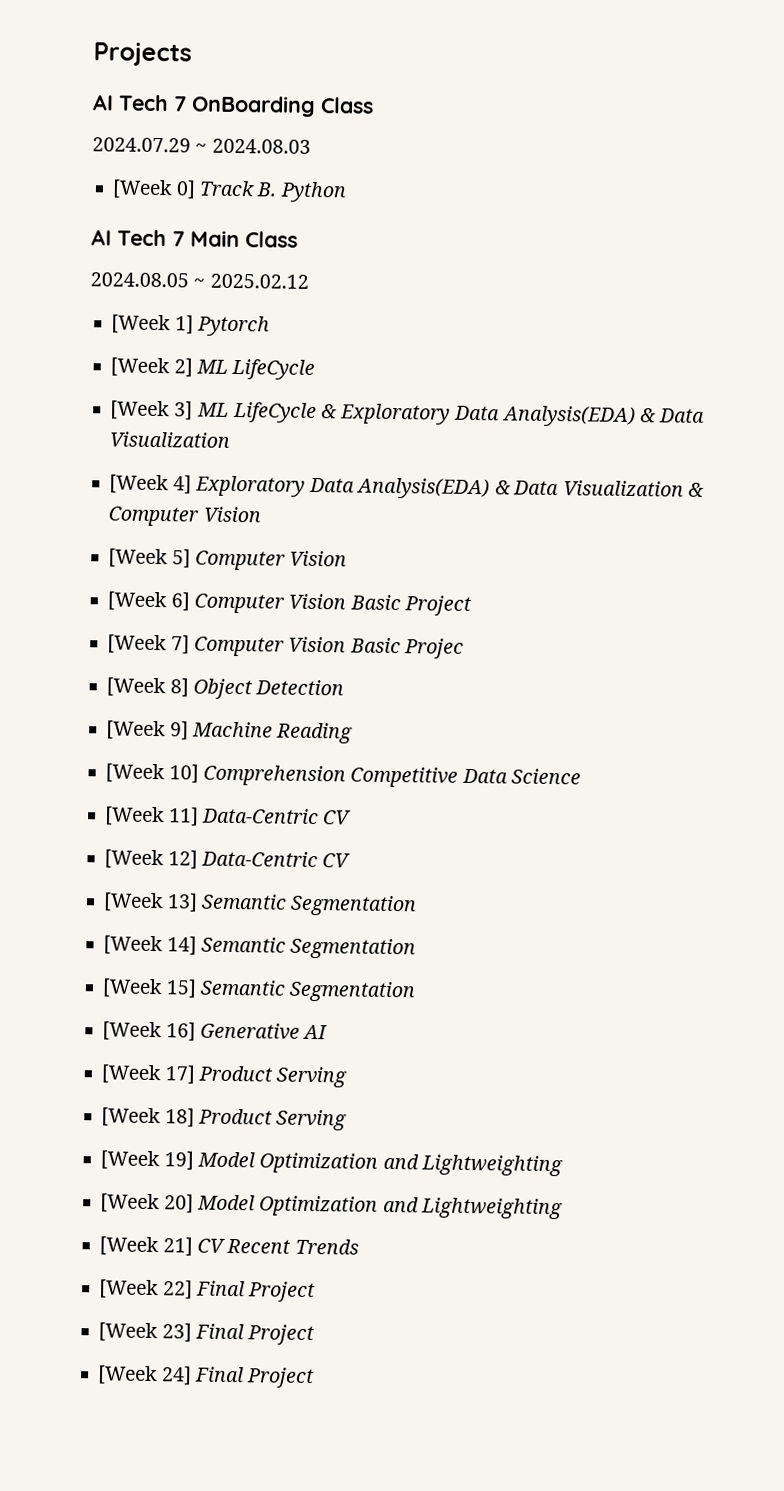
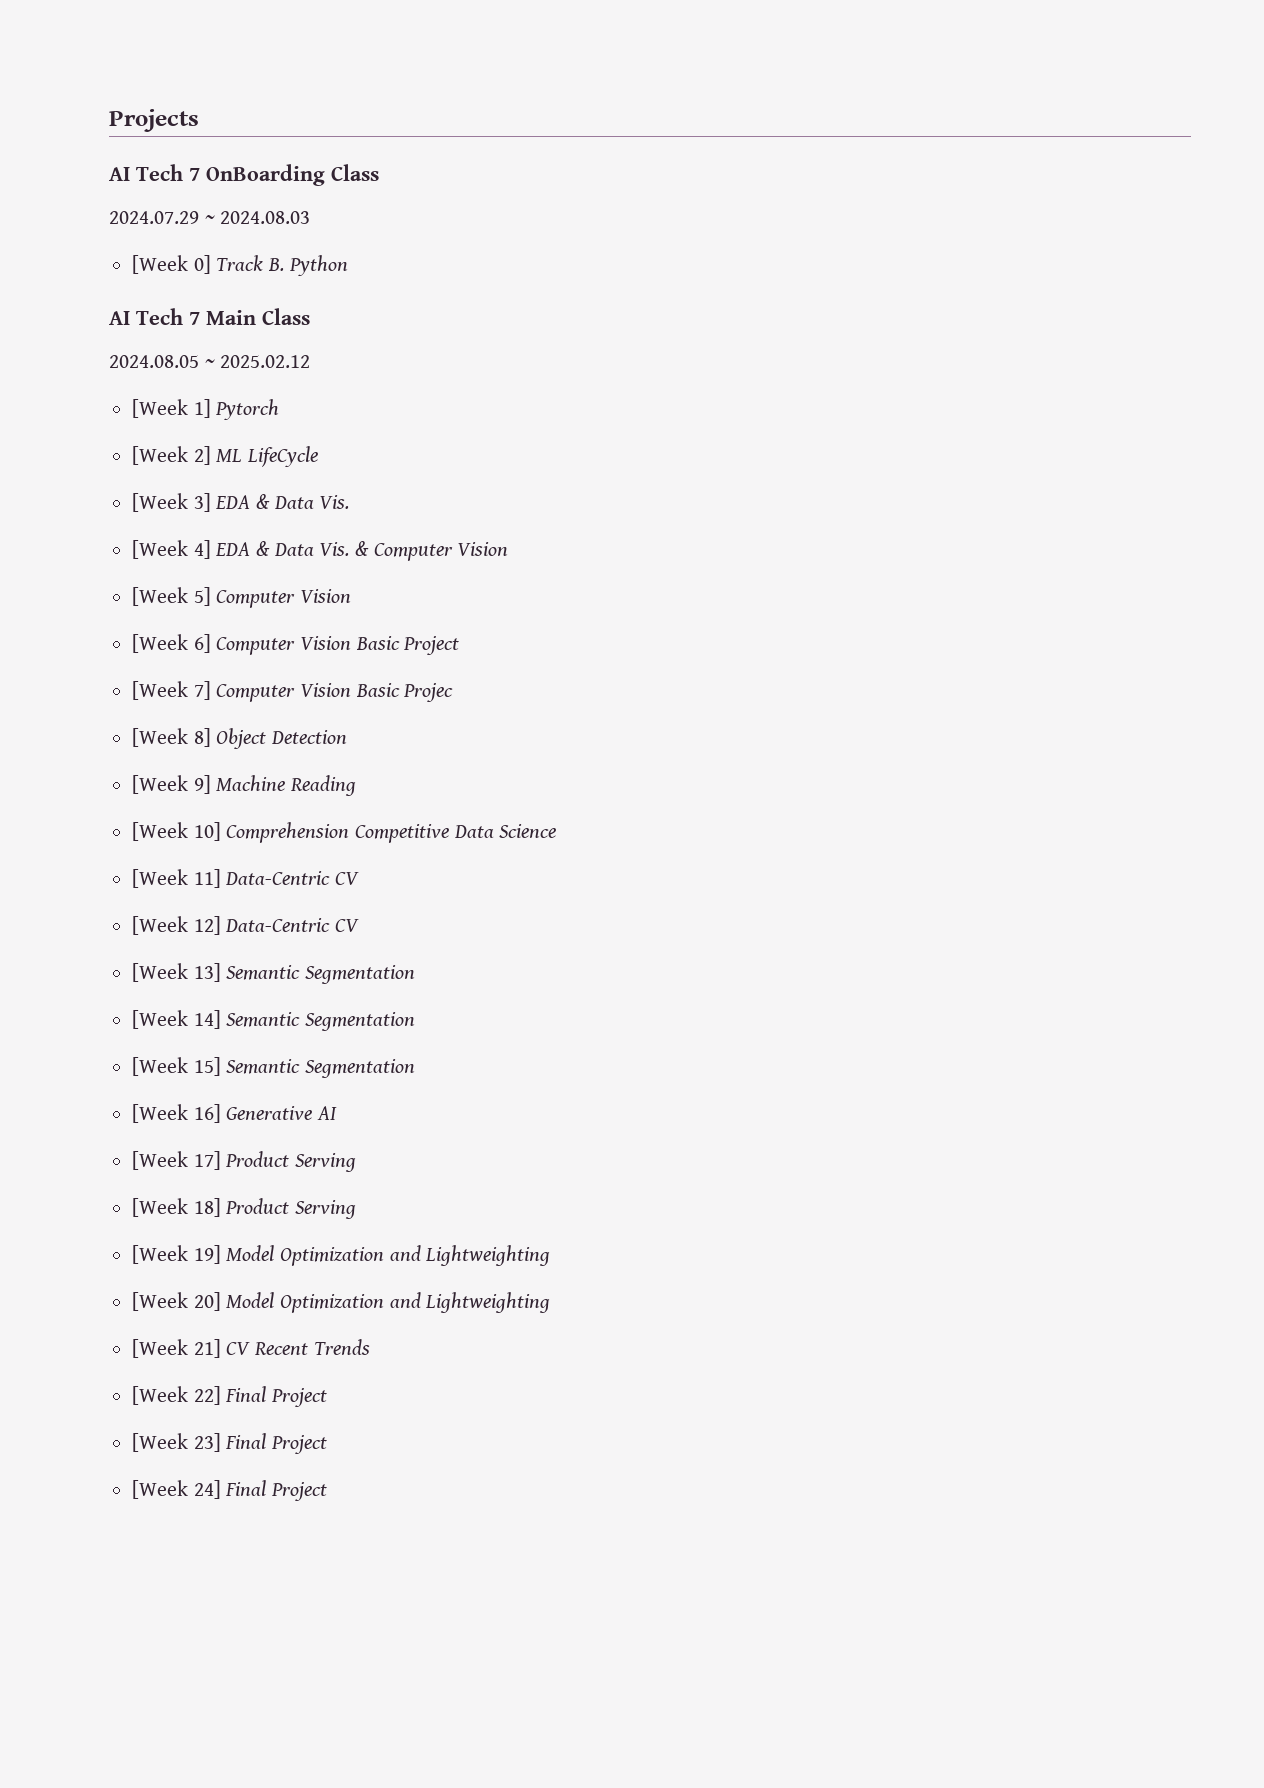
[196,401,705,428] [109,431,231,448] ML LifeCycle & Exploratory Data Analysis(EDA) & Data Visualization -> [215,494,350,509] EDA & Data Vis.
[195,475,684,500] Exploratory Data Analysis(EDA) & Data Visualization -> [215,541,350,556] EDA & Data Vis.

